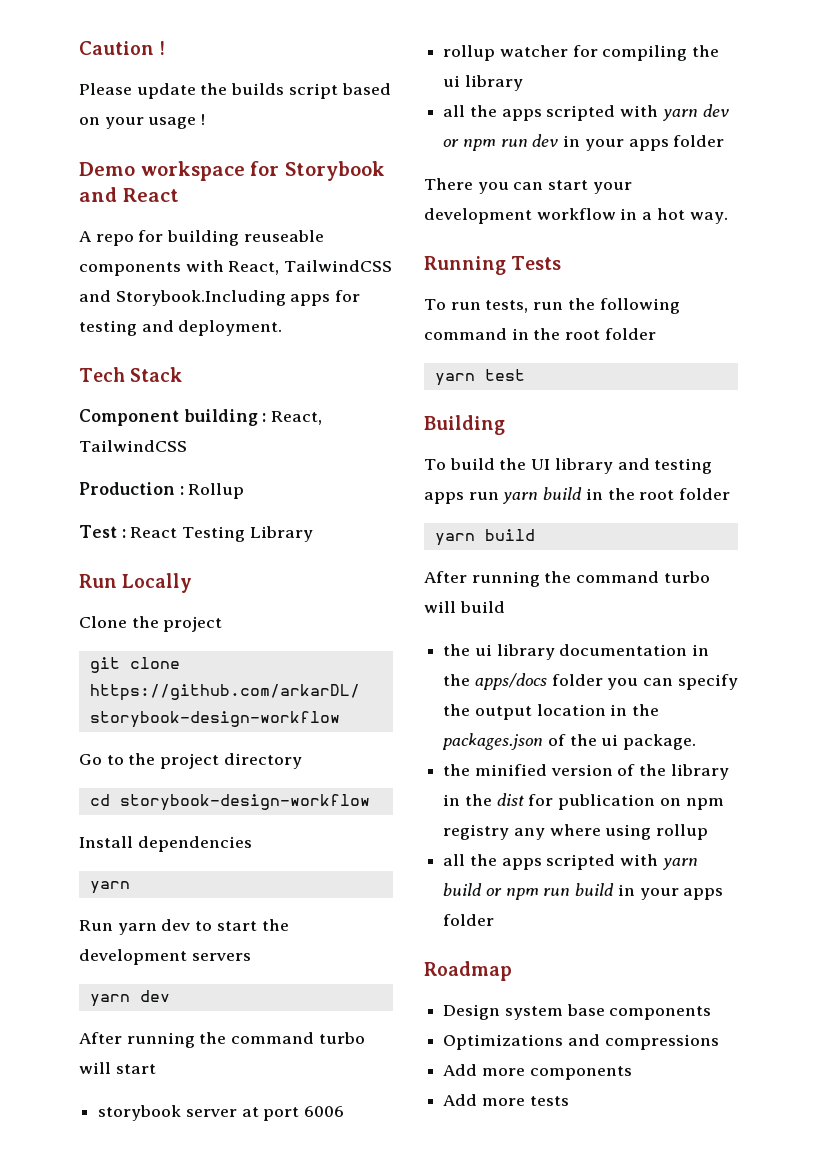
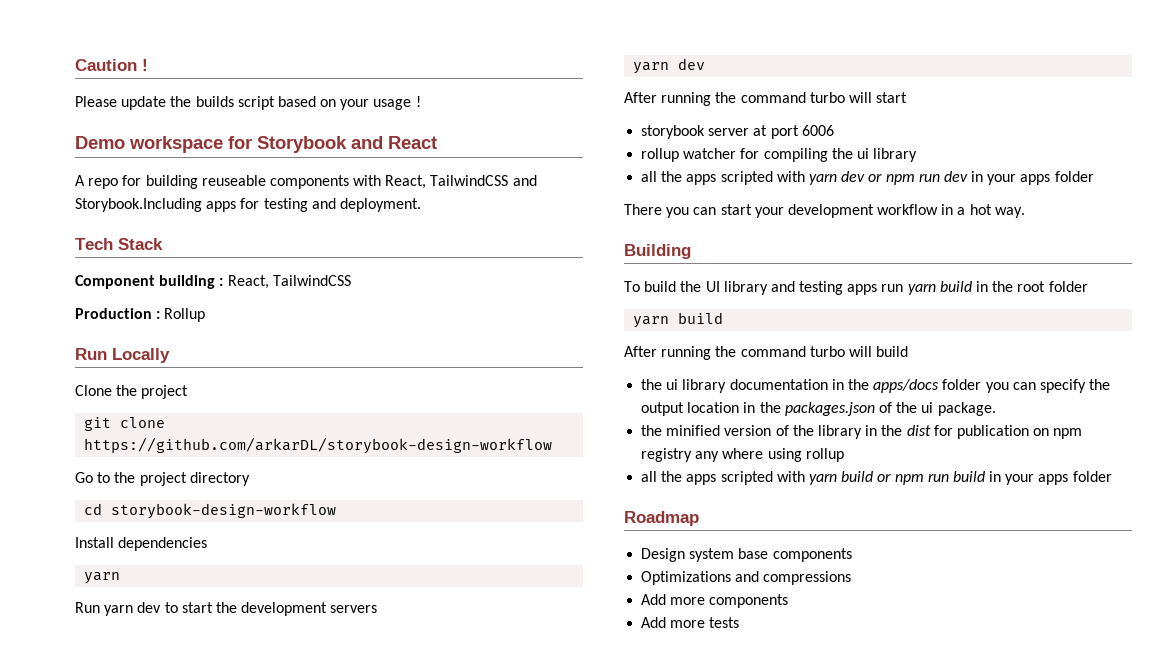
[79,525,313,542] // Test : React Testing Library -> (206, 315) none
[424,256,562,275] [424,298,680,314] [424,328,656,340] [434,369,525,386] // Running Tests // To run tests, run the following command in the root folder // yarn test -> (1025, 212) none

